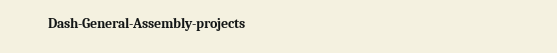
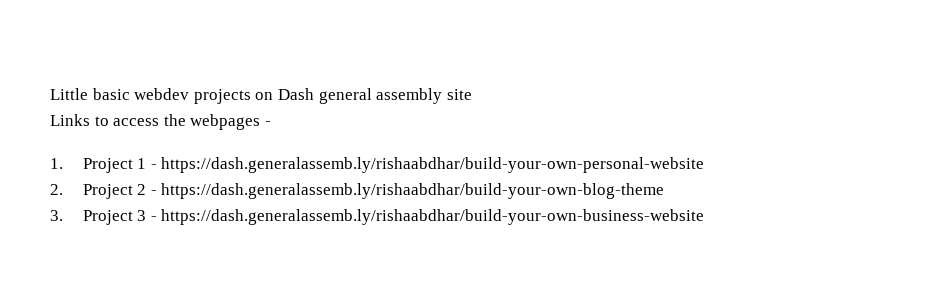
[48,17,245,31] Dash-General-Assembly-projects -> [50,88,472,104] [50,114,271,130] [50,157,705,173] [50,183,665,199] [50,209,705,225] Little basic webdev projects on Dash general assembly site // Links to access the webpages - // 1. Project 1 - https://dash.generalassemb.ly/rishaabdhar/build-your-own-personal-website // 2. Project 2 - https://dash.generalassemb.ly/rishaabdhar/build-your-own-blog-theme // 3. Project 3 - https://dash.generalassemb.ly/rishaabdhar/build-your-own-business-website

